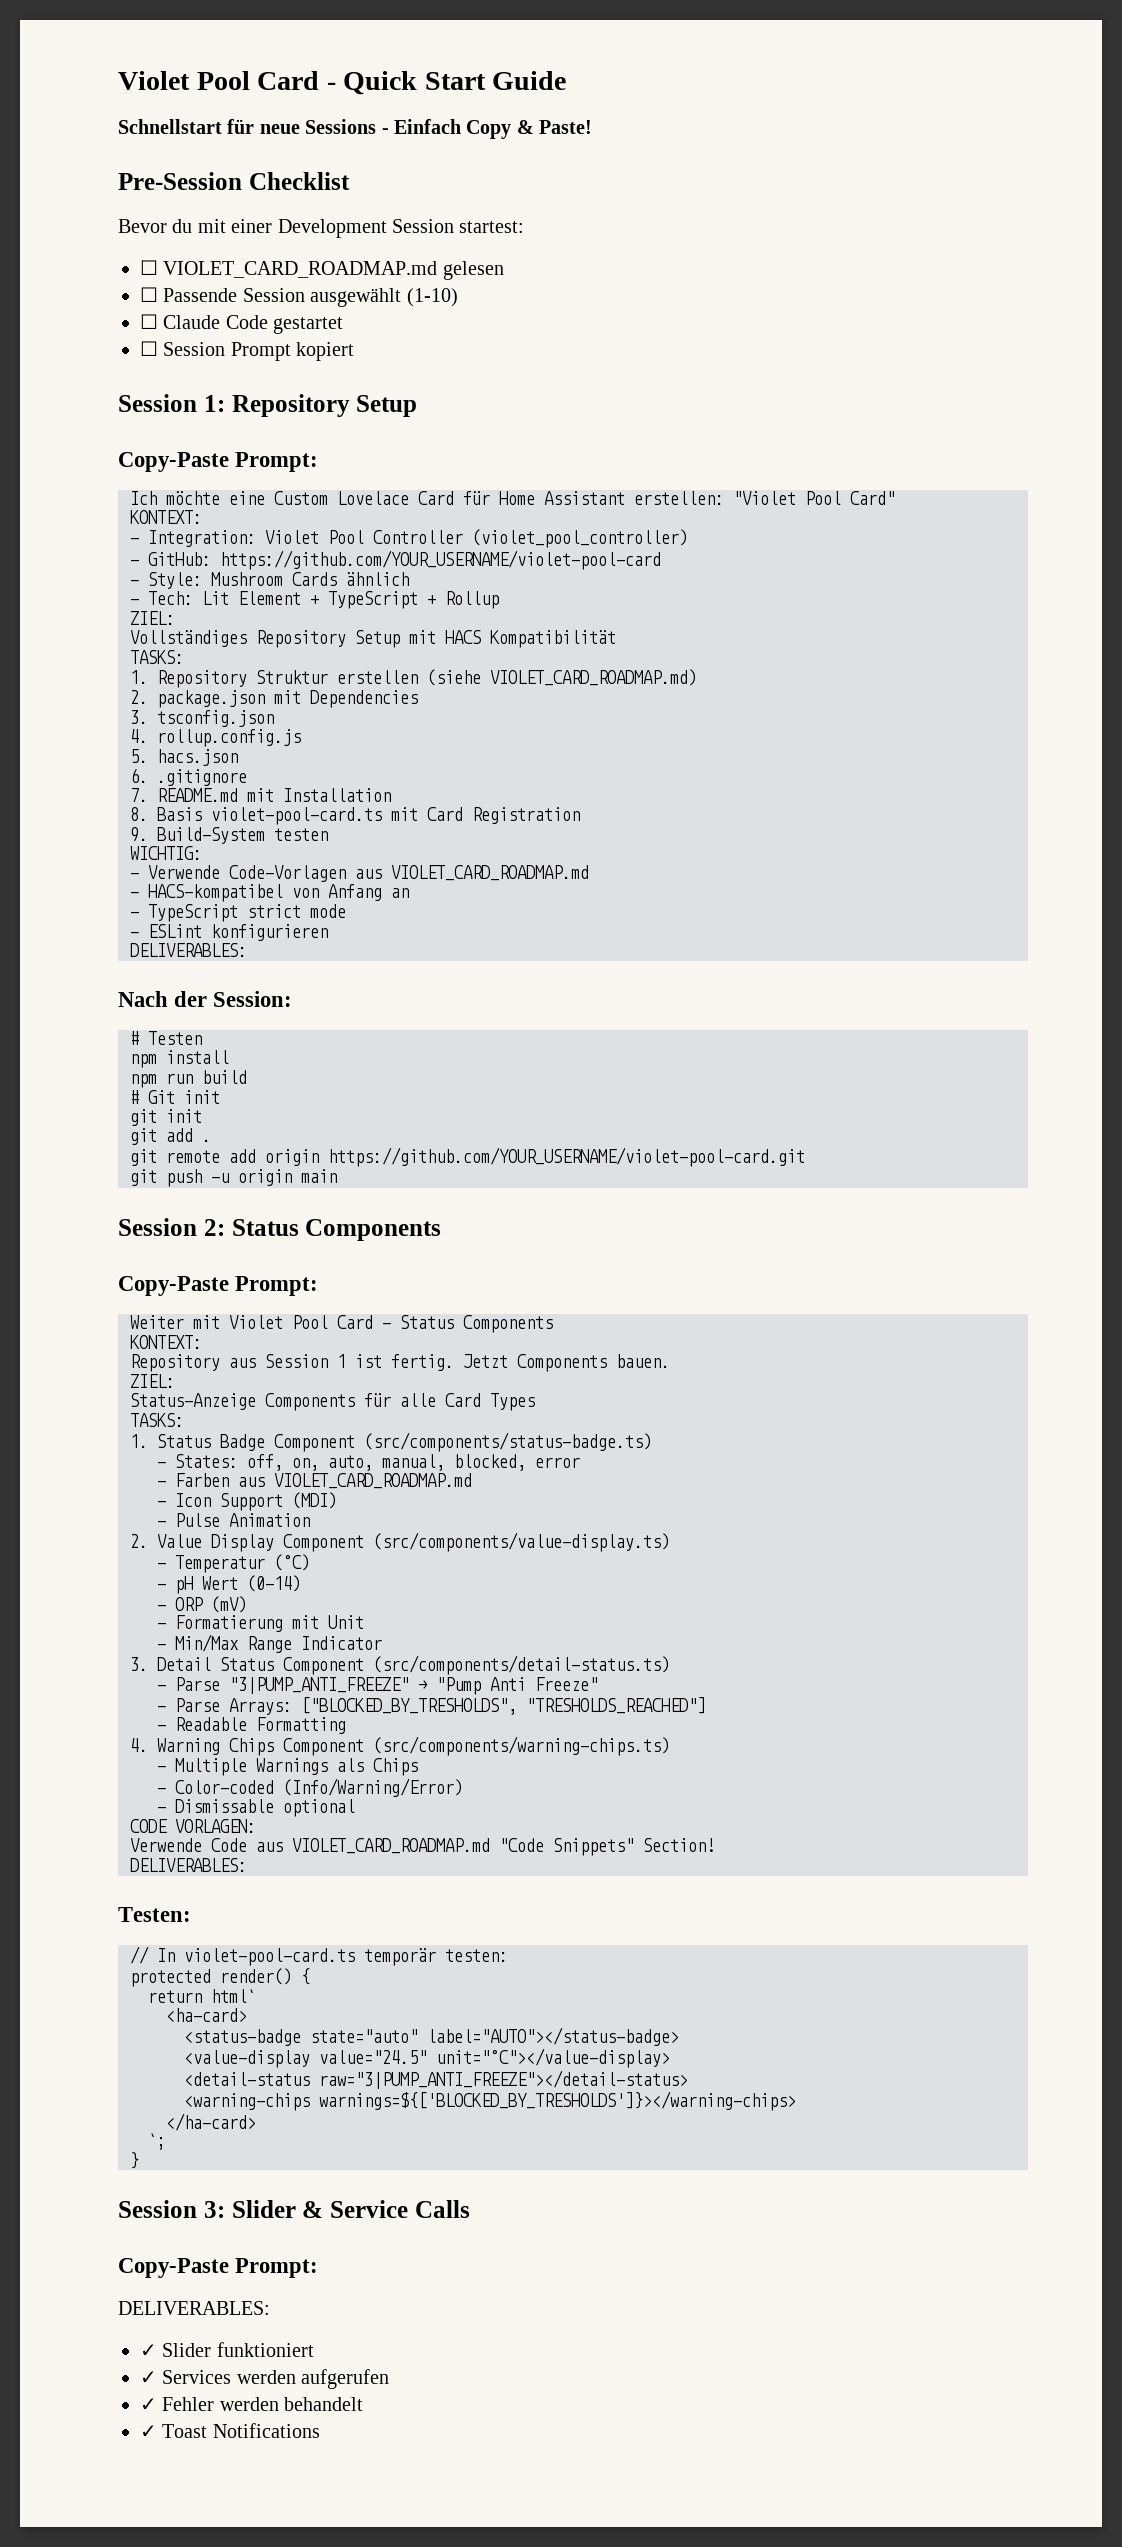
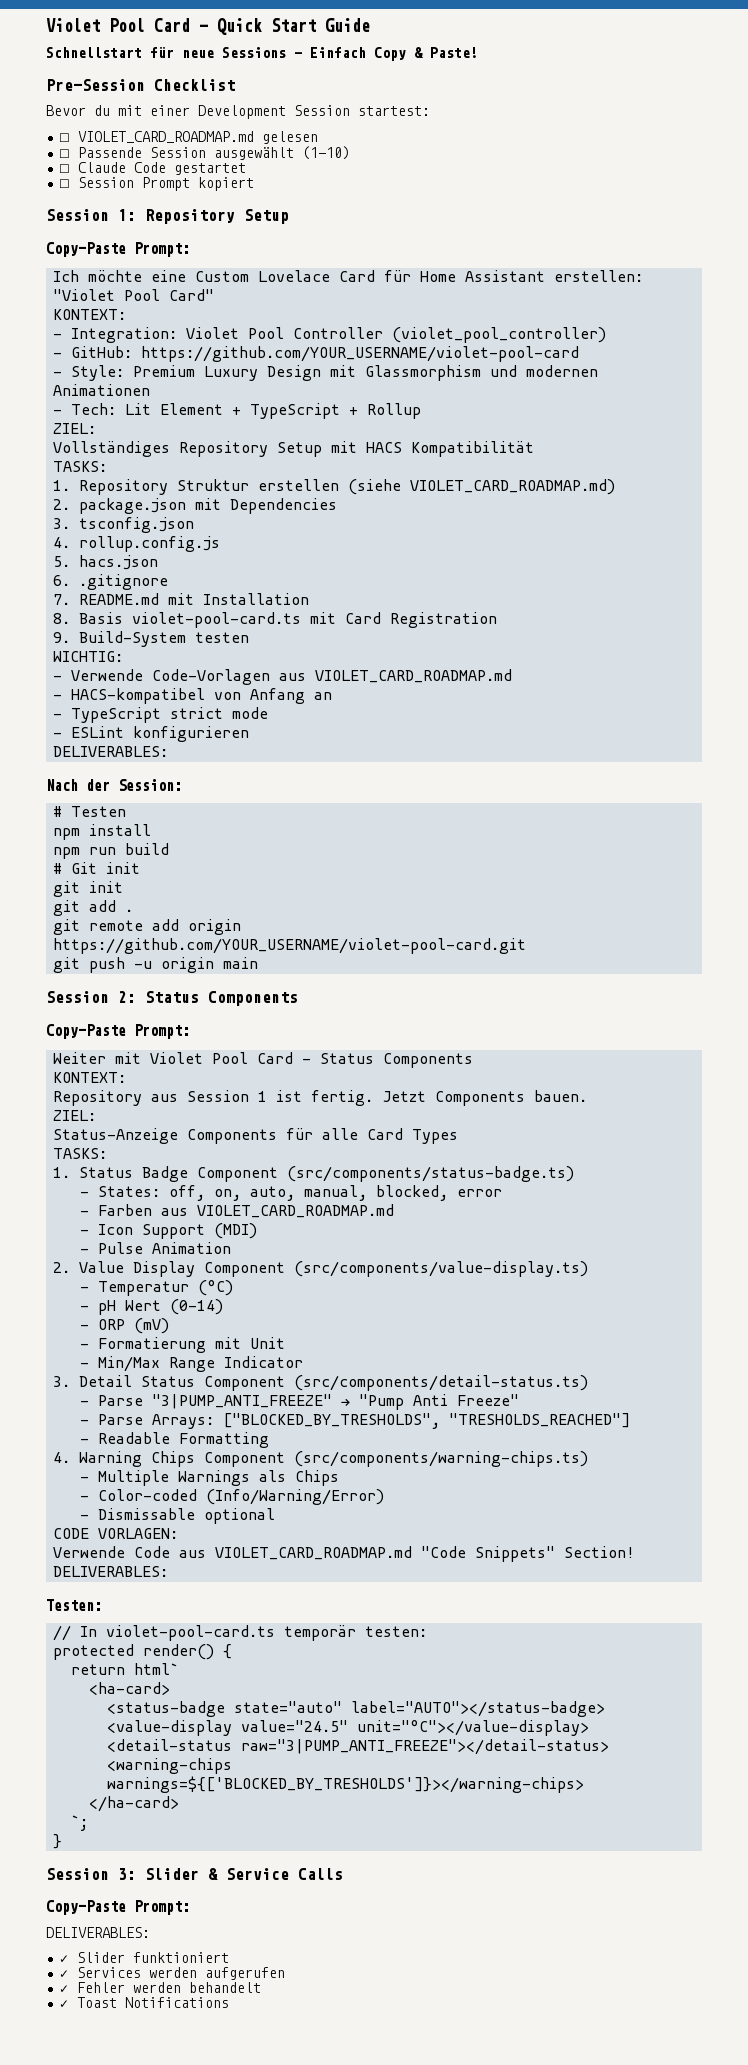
[211,572,409,586] Mushroom Cards ähnlich -> [133,365,599,381] [53,384,151,396] Premium Luxury Design mit Glassmorphism und modernen Animationen

